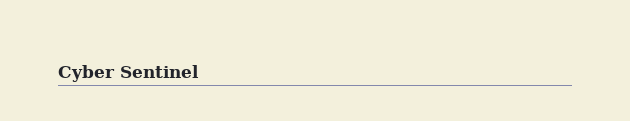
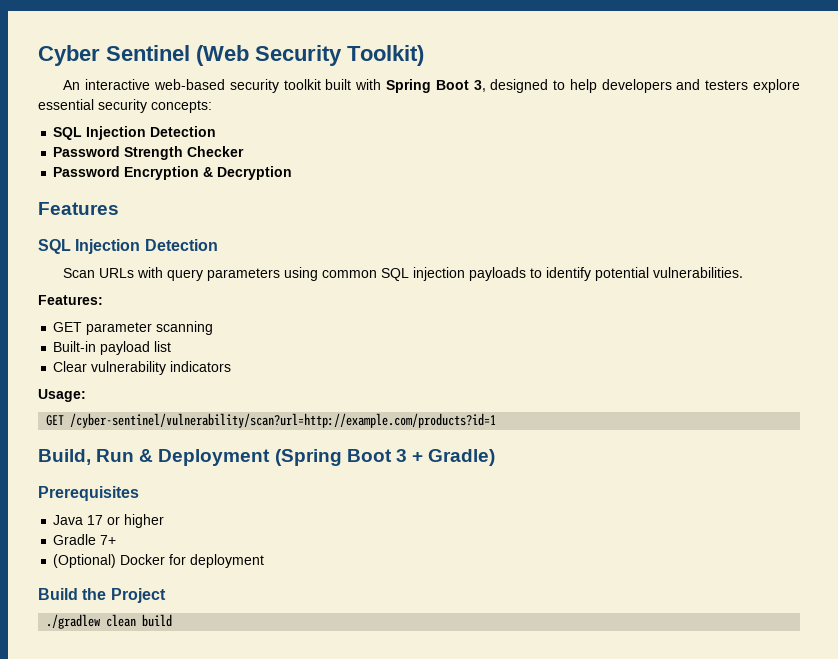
(199, 71) none -> [196,45,424,66] [63,79,800,93] [38,99,212,113] [53,126,217,140] [53,146,245,160] [53,166,293,180] [38,202,119,215] [38,239,218,254] [63,267,744,281] [38,295,103,305] [53,321,214,335] [53,341,172,355] [53,361,232,375] [38,389,86,402] [46,413,497,428] [38,449,496,466] [38,486,139,501] [53,514,165,528] [53,534,117,545] [53,554,265,568] [38,588,166,603] [46,614,173,629] (Web Security Toolkit) // An interactive web-based security toolkit built with Spring Boot 3, designed to help developers and testers explore essential security concepts: // SQL Injection Detection // Password Strength Checker // Password Encryption & Decryption // Features // SQL Injection Detection // Scan URLs with query parameters using common SQL injection payloads to identify potential vulnerabilities. // Features: // GET parameter scanning // Built-in payload list // Clear vulnerability indicators // Usage: // GET /cyber-sentinel/vulnerability/scan?url=http://example.com/products?id=1 // Build, Run & Deployment (Spring Boot 3 + Gradle) // Prerequisites // Java 17 or higher // Gradle 7+ // (Optional) Docker for deployment // Build the Project // ./gradlew clean build

